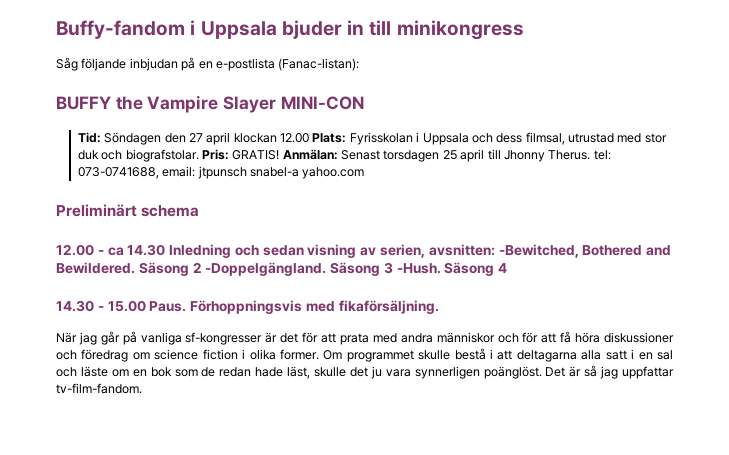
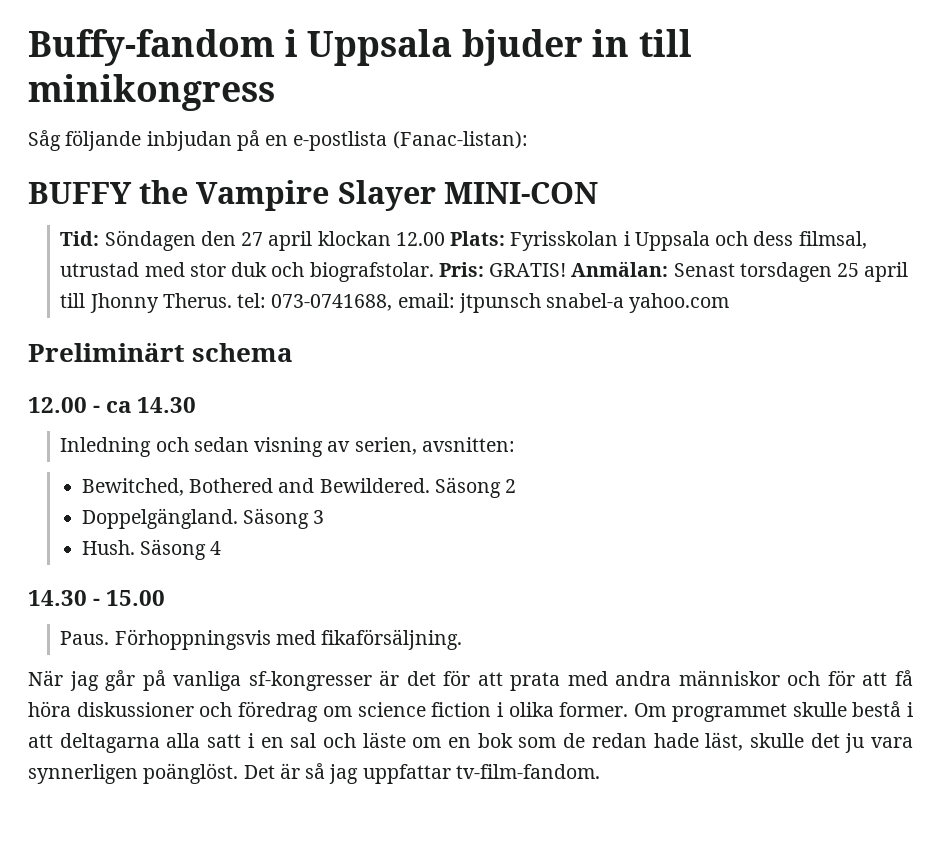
(166, 250) none -> (197, 405) //
[498,244,579,258] -Bewitched, -> [81,478,184,496] // Bewitched,
[205,262,327,276] -Doppelgängland. -> [81,508,238,529] // Doppelgängland.
[396,263,441,274] -Hush. -> [81,540,135,555] // Hush.
(146, 306) none -> (166, 598) //

